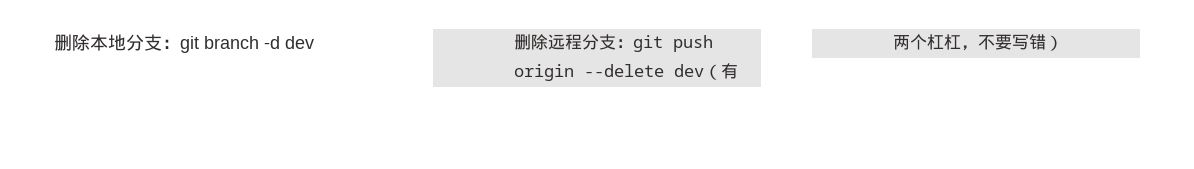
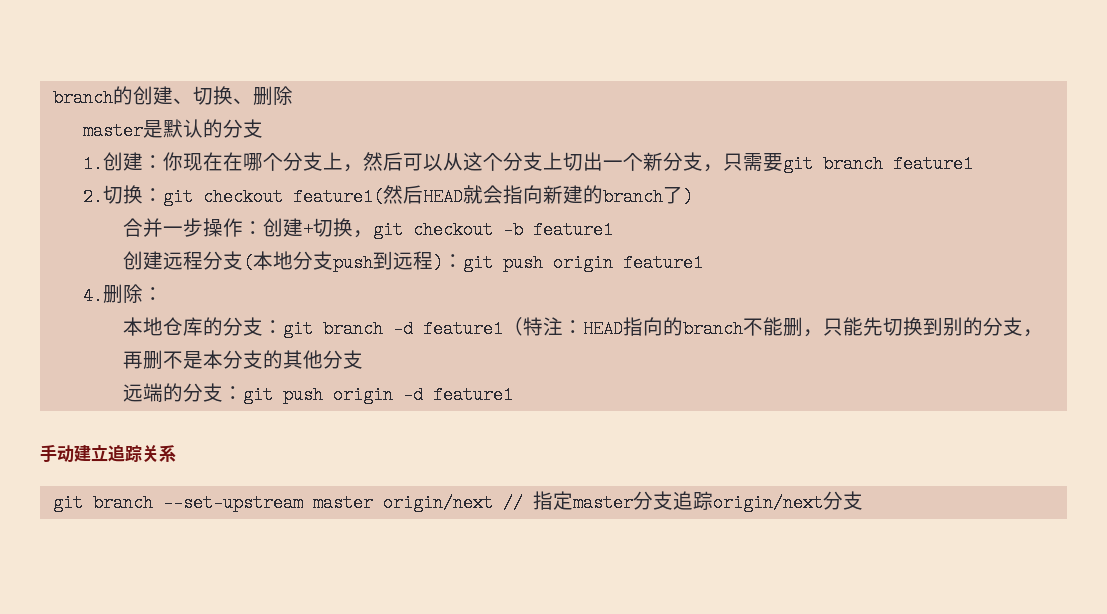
[54,34,314,53] [513,34,582,50] 删除本地分支：git branch -d dev // 删除远程 -> [52,86,293,107] [82,119,263,140] [82,152,973,173] [82,185,693,206] [122,218,613,239] [122,251,703,272] [82,284,163,305] [122,317,1043,338] [122,350,363,370] [122,383,183,402] branch的创建、切换、删除 // master是默认的分支 // 1.创建：你现在在哪个分支上，然后可以从这个分支上切出一个新分支，只需要git branch feature1 // 2.切换：git checkout feature1(然后HEAD就会指向新建的branch了) // 合并一步操作：创建+切换，git checkout -b feature1 // 创建远程分支(本地分支push到远程)：git push origin feature1 // 4.删除： // 本地仓库的分支：git branch -d feature1（特注：HEAD指向的branch不能删，只能先切换到别的分支，再删不是本分支的其他分支 // 远端的
[583,63,738,80] [892,34,1063,51] --delete dev（有两个杠杠，不要写错） -> [402,386,513,404] [40,444,176,462] [52,491,863,512] -d feature1 // 手动建立追踪关系 // git branch --set-upstream master origin/next // 指定master分支追踪origin/next分支

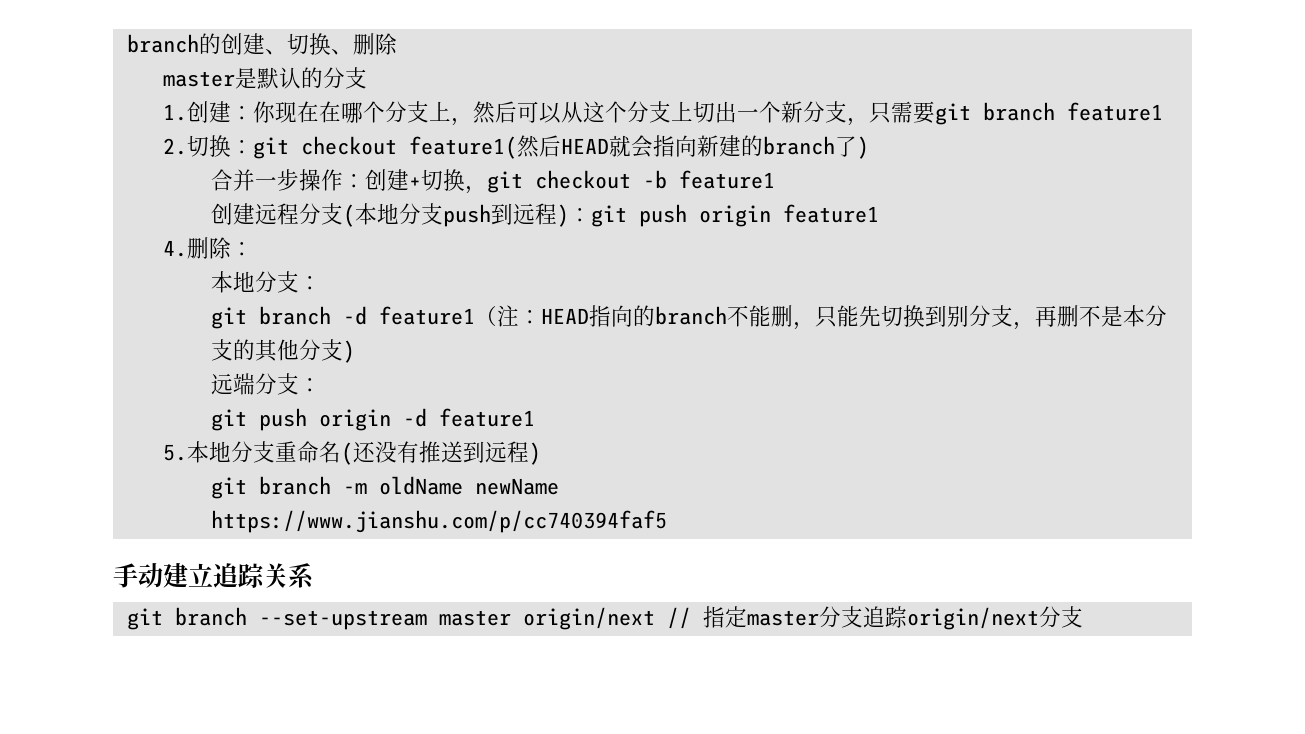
[162,317,283,336] 仓库的分支： -> [254,271,321,293] 分支： //
[522,317,543,336] 特 -> (497, 316) none
[962,317,983,336] 的 -> (969, 316) none
(363, 359) none -> [342,340,355,363] )
[162,383,243,402] 的分支： -> [254,373,321,395] 分支： //
(513, 395) none -> [162,441,541,465] [210,476,559,499] [210,510,667,533] // 5.本地分支重命名(还没有推送到远程) // git branch -m oldName newName // https://www.jianshu.com/p/cc740394faf5

